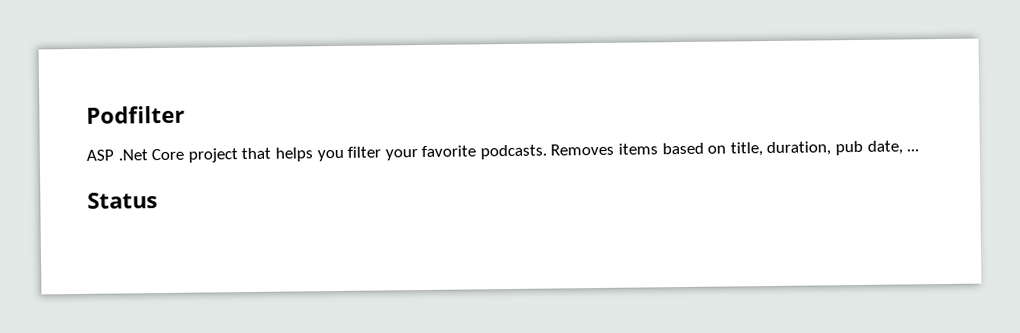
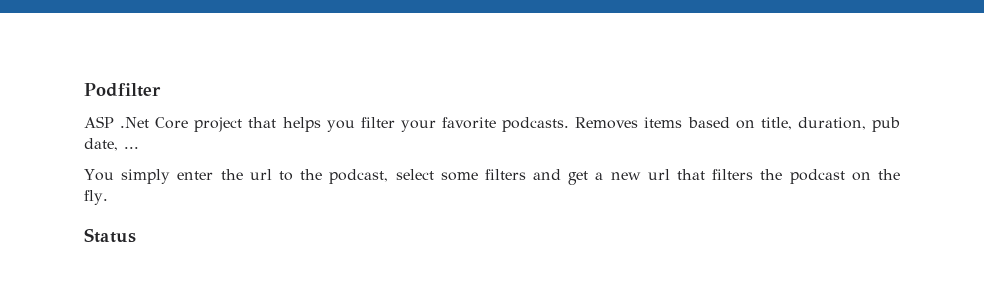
(920, 150) none -> [84,169,900,185] [84,190,108,205] // You simply enter the url to the podcast, select some filters and get a new url that filters the podcast on the fly.

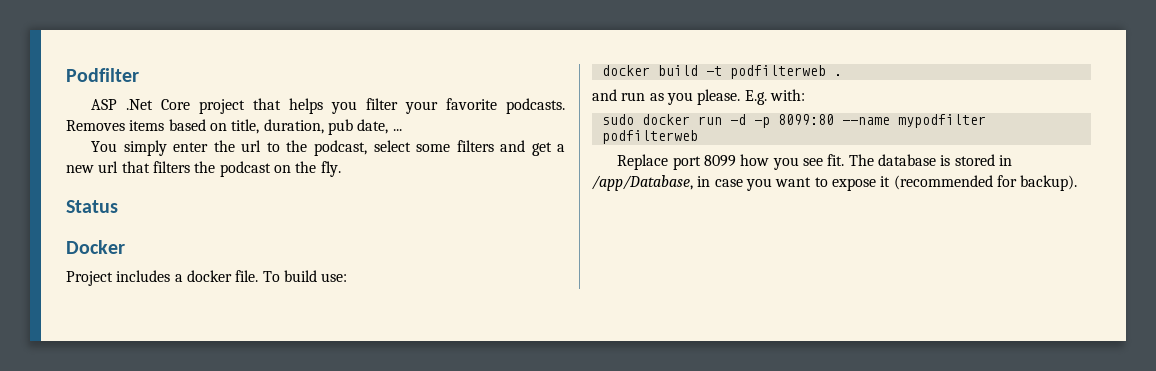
(136, 235) none -> [66,240,125,254] [66,270,348,286] [601,65,842,79] [592,89,805,105] [601,114,986,128] [601,130,698,144] [617,154,1013,170] [592,175,1078,191] // Docker // Project includes a docker file. To build use: // docker build -t podfilterweb . // and run as you please. E.g. with: // sudo docker run -d -p 8099:80 --name mypodfilter podfilterweb // Replace port 8099 how you see fit. The database is stored in /app/Database, in case you want to expose it (recommended for backup).

